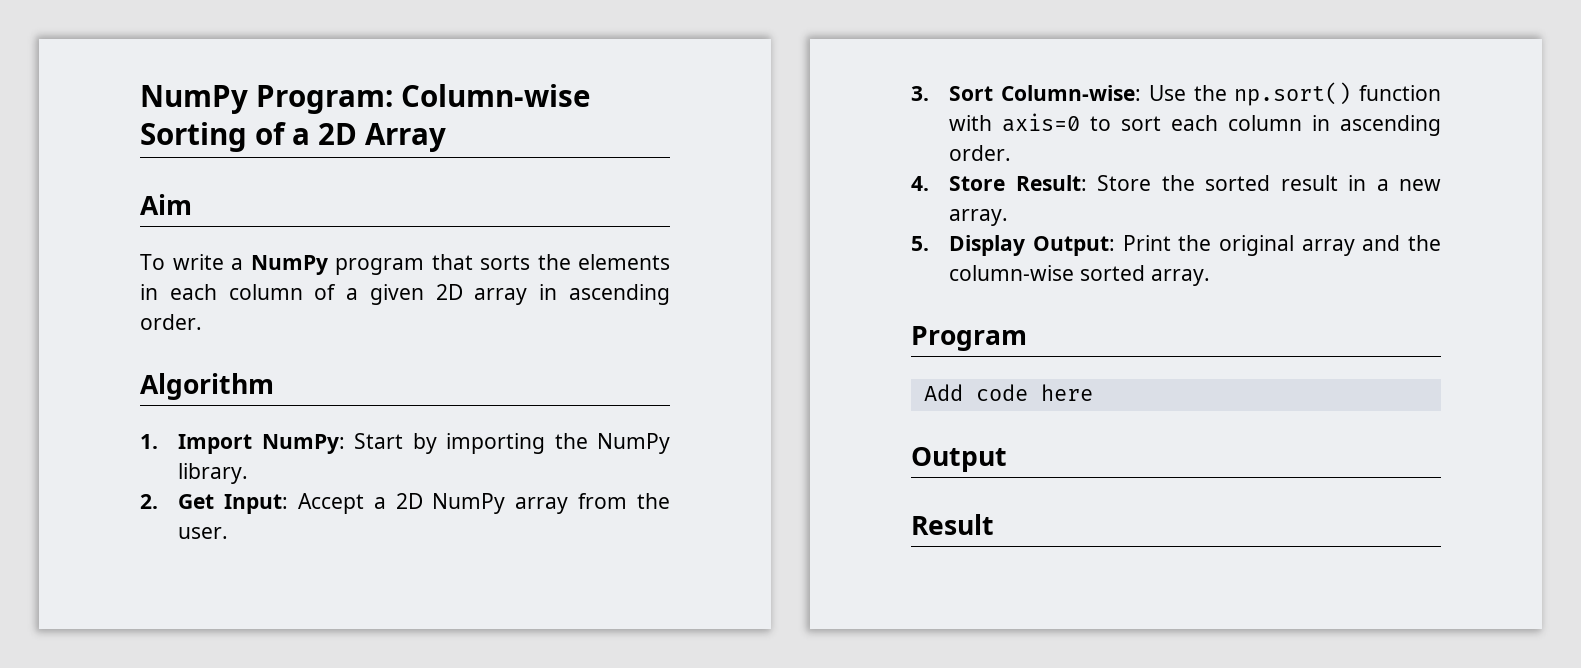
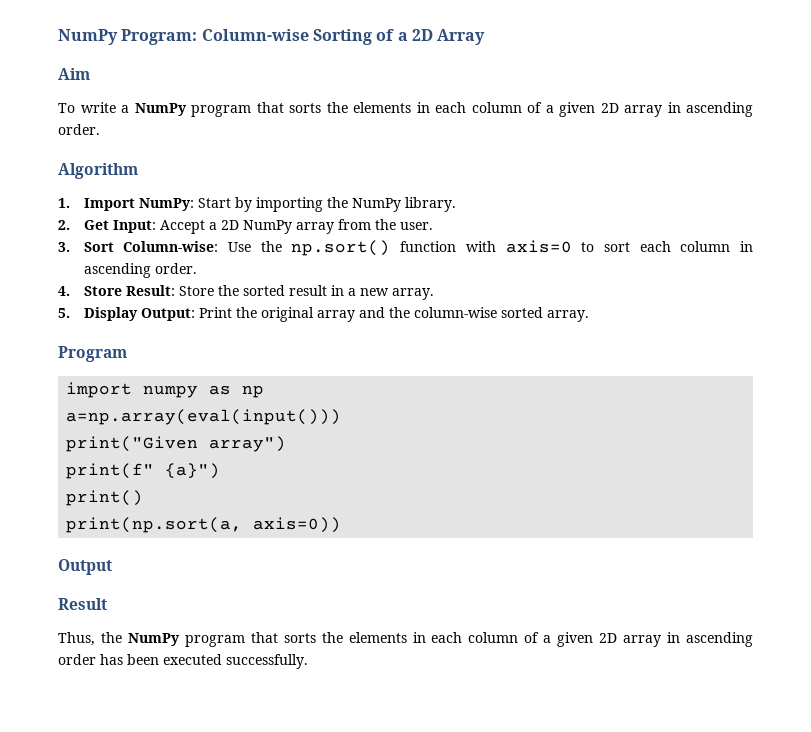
[923,384,1093,401] [911,447,1007,472] [911,514,994,535] Add code here // Output // Result -> [66,382,265,398] [66,409,342,425] [66,436,287,452] [66,463,221,479] [66,490,144,506] [66,517,342,533] [58,559,112,575] [58,598,107,610] [58,632,754,647] [58,654,308,669] import numpy as np // a=np.array(eval(input())) // print("Given array") // print(f" {a}") // print() // print(np.sort(a, axis=0)) // Output // Result // Thus, the NumPy program that sorts the elements in each column of a given 2D array in ascending order has been executed successfully.

